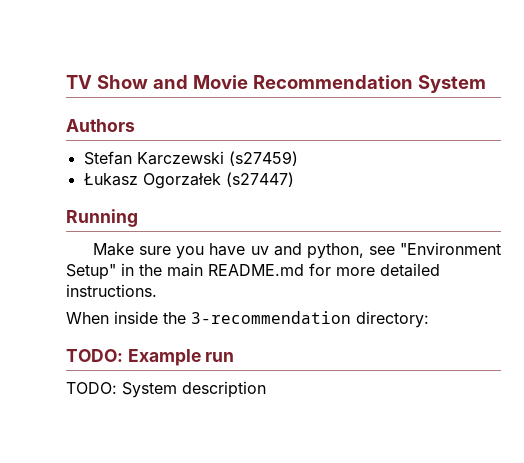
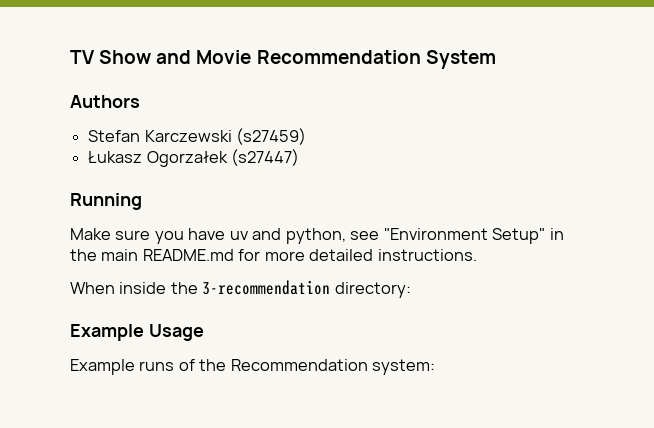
[66,349,235,366] [66,381,266,398] TODO: Example run // TODO: System description -> [70,324,204,341] [70,359,436,375] Example Usage // Example runs of the Recommendation system:

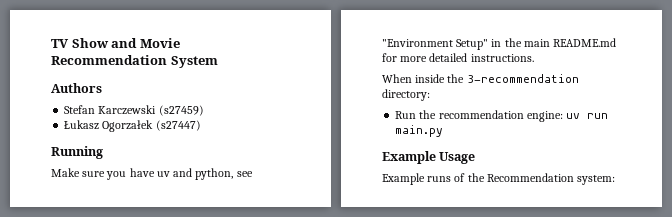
(411, 290) none -> [395,110,609,122] [395,125,444,137] // Run the recommendation engine: uv run main.py

